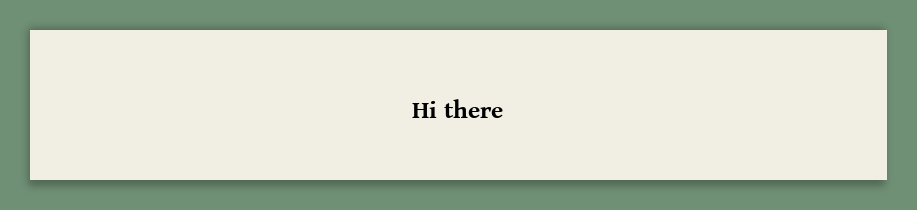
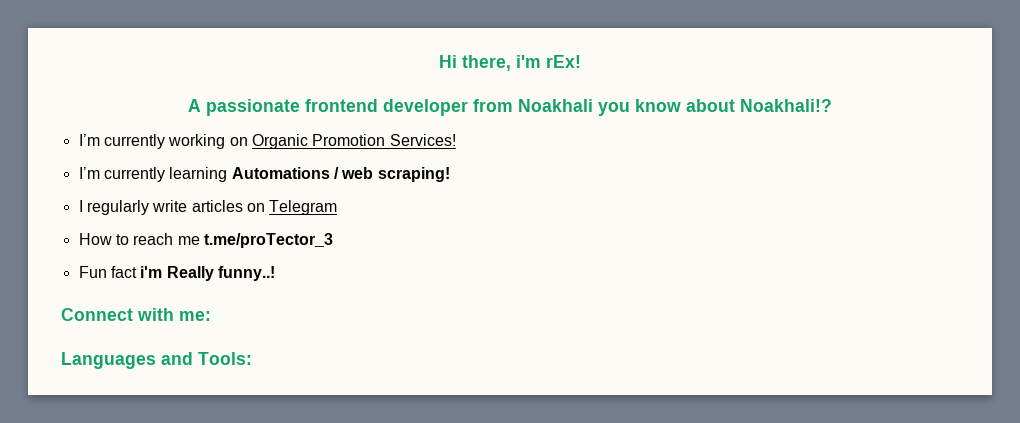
[443,99,503,118] there -> [462,55,581,71] [188,99,832,116] [78,134,456,149] [78,167,450,182] [78,200,338,215] [78,233,333,248] [78,266,275,281] [61,308,211,321] [61,352,252,369] there, i'm rEx! // A passionate frontend developer from Noakhali you know about Noakhali!? // I’m currently working on Organic Promotion Services! // I’m currently learning Automations / web scraping! // I regularly write articles on Telegram // How to reach me t.me/proTector_3 // Fun fact i'm Really funny..! // Connect with me: // Languages and Tools:

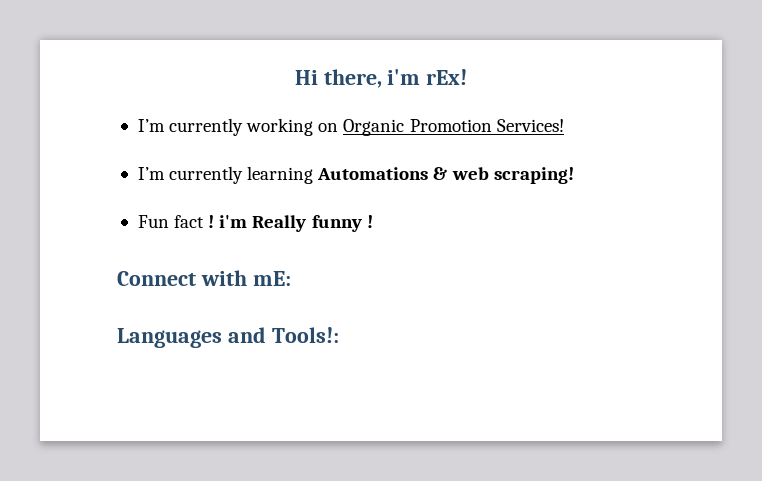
[188,99,832,116] // A passionate frontend developer from Noakhali you know about Noakhali!? -> (468, 77) none
[333,167,339,179] / -> [433,167,448,180] &
[78,200,338,215] [78,233,333,248] // I regularly write articles on Telegram // How to reach me t.me/proTector_3 -> (574, 175) none
(137, 272) none -> [208,215,215,228] !
[217,266,275,281] funny..! -> [311,215,373,232] funny !
[179,311,211,321] me: -> [252,271,291,286] mE:
[198,352,252,365] Tools: -> [271,327,339,343] Tools!:

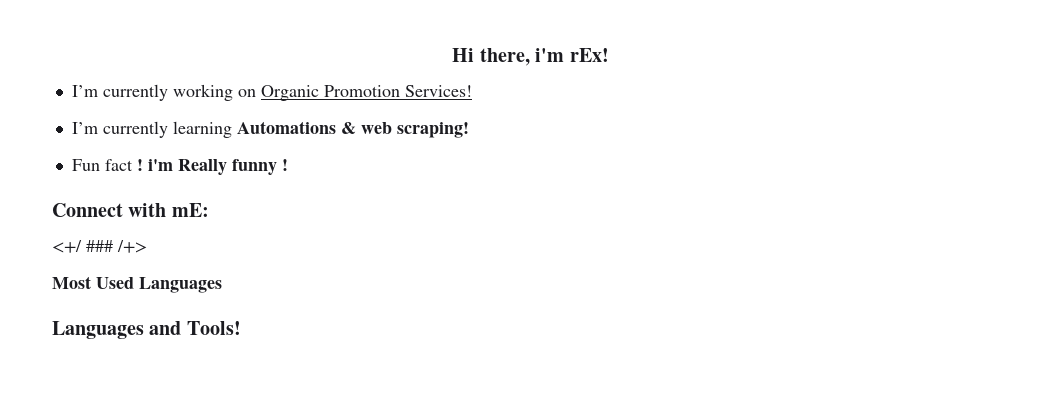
(291, 278) none -> [52,240,147,253] [52,276,222,293] // <+/ ### /+> // Most Used Languages
[271,327,339,343] Tools!: -> [186,321,241,335] Tools!

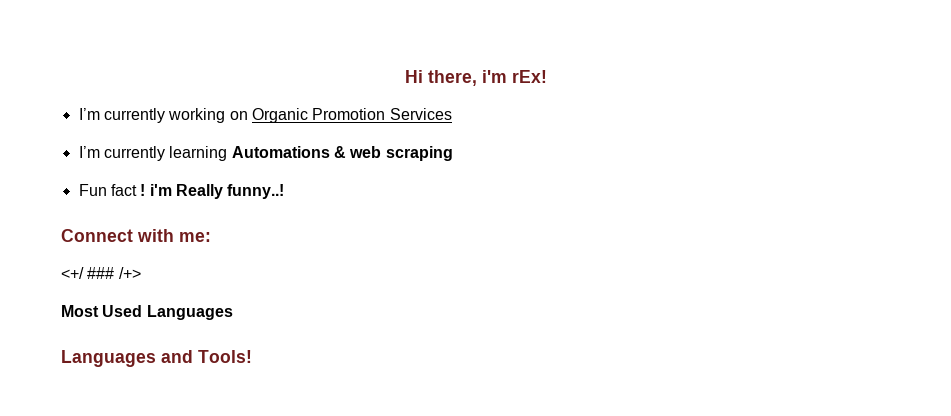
[404,85,472,97] Services! -> [389,108,452,120] Services
[396,122,469,138] scraping! -> [385,146,453,161] scraping
[231,159,288,175] funny ! -> [227,184,285,199] funny..!
[171,203,209,217] mE: -> [179,232,211,242] me:

